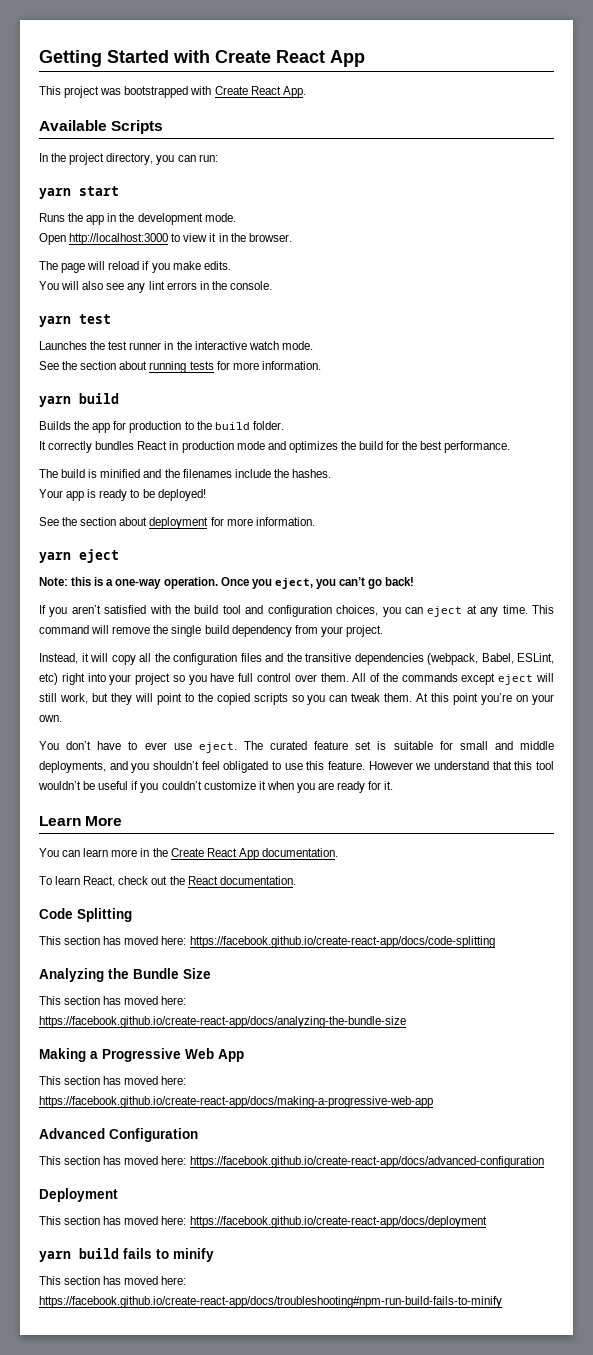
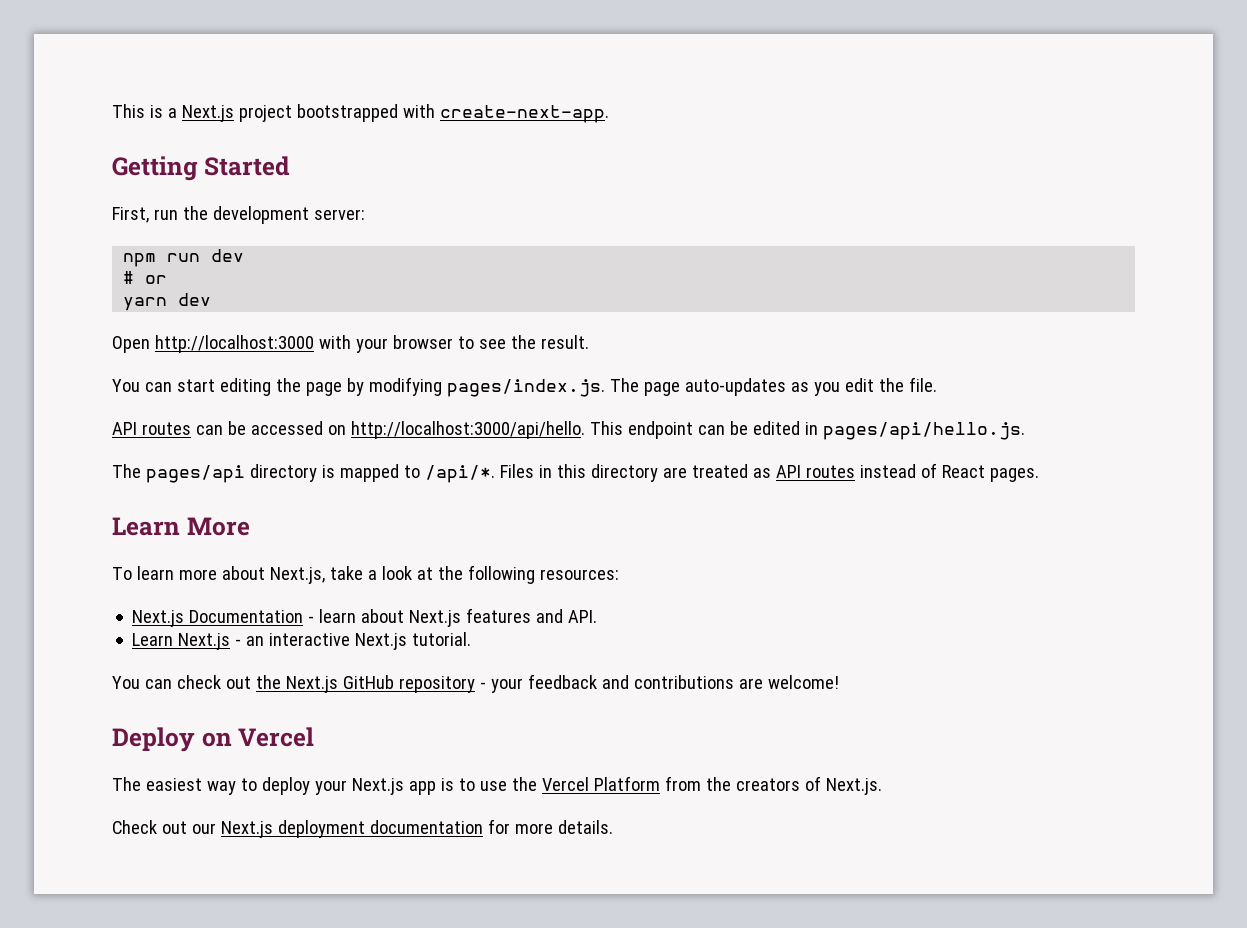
[39,50,365,67] [39,86,306,98] [39,120,164,134] [39,153,218,165] [39,186,119,199] [39,213,236,225] [39,233,292,245] [39,261,231,273] [39,281,272,293] [39,314,111,327] [39,341,313,350] [39,361,321,373] [39,393,119,407] [39,421,284,433] [39,441,511,453] [39,469,331,478] [39,489,206,501] [39,517,315,529] [39,549,119,563] [39,577,415,589] [39,605,555,617] [39,625,383,637] [39,653,554,665] [39,673,554,685] [39,693,554,705] [39,715,62,722] [39,741,554,753] [39,761,555,773] [38,781,394,793] [39,816,123,826] [39,848,338,860] [39,876,296,887] [39,908,132,922] [39,936,495,948] [39,968,211,982] [39,996,187,1005] [39,1016,406,1028] [39,1048,244,1062] [39,1076,187,1085] [39,1096,433,1108] [39,1128,198,1142] [39,1156,544,1168] [39,1188,118,1202] [39,1216,487,1228] [39,1248,214,1262] [39,1276,187,1285] [39,1296,502,1308] Getting Started with Create React App // This project was bootstrapped with Create React App. // Available Scripts // In the project directory, you can run: // yarn start // Runs the app in the development mode. // Open http://localhost:3000 to view it in the browser. // The page will reload if you make edits. // You will also see any lint errors in the console. // yarn test // Launches the test runner in the interactive watch mode. // See the section about running tests for more information. // yarn build // Builds the app for production to the build folder. // It correctly bundles React in production mode and optimizes the build for the best performance. // The build is minified and the filenames include the hashes. // Your app is ready to be deployed! // See the section about deployment for more information. // yarn eject // Note: this is a one-way operation. Once you eject, you can’t go back! // If you aren’t satisfied with the build tool and configuration choices, you can eject at any time. This command will remove the single build dependency from your project. // Instead, it will copy all the configuration files and the transitive dependencies (webpack, Babel, ESLint, etc) right into your project so you have full control over them. All of the commands except eject will still work, but they will point to the copied scripts so you can tweak them. At this point you’re on your own. // You don’t have to ever use eject. The curated feature set is suitable for small and middle deployments, and you shouldn’t feel obligated to use this feature. However we understand that this tool wouldn’t be useful if you couldn’t customize it when you are ready for it. // Learn More // You can learn more in the Create React App documentation. // To learn React, check out the React documentation. // Code Splitting // This section has moved here: https://facebook.github.io/create-react-app/docs/code-splitting // Analyzing the Bundle Size // This section has moved here: https://facebook.github.io/create-react-app/docs/analyzing-the-bundle-size // Making a Progressive Web App // This section has moved here: https://facebook.github.io/create-react-app/docs/making-a-progressive-web-app // Advanced Configuration // This section has moved here: https://facebook.github.io/create-react-app/docs/advanced-configuration // Deployment // This section has moved here: https://facebook.github.io/create-react-app/docs/deployment // yarn build fails to minify // This section has moved here: https://facebook.github.io/create-react-app/docs/troubleshooting#npm-run-build-fails-to-minify -> [112,104,609,123] [112,156,290,181] [112,206,365,224] [123,249,245,267] [123,271,168,284] [123,293,212,311] [112,335,589,353] [112,377,937,397] [112,421,1025,440] [112,463,1039,483] [112,517,250,536] [112,565,619,584] [132,608,598,627] [132,632,472,650] [112,674,839,693] [112,727,315,752] [112,776,882,795] [112,819,613,838] This is a Next.js project bootstrapped with create-next-app. // Getting Started // First, run the development server: // npm run dev // # or // yarn dev // Open http://localhost:3000 with your browser to see the result. // You can start editing the page by modifying pages/index.js. The page auto-updates as you edit the file. // API routes can be accessed on http://localhost:3000/api/hello. This endpoint can be edited in pages/api/hello.js. // The pages/api directory is mapped to /api/*. Files in this directory are treated as API routes instead of React pages. // Learn More // To learn more about Next.js, take a look at the following resources: // Next.js Documentation - learn about Next.js features and API. // Learn Next.js - an interactive Next.js tutorial. // You can check out the Next.js GitHub repository - your feedback and contributions are welcome! // Deploy on Vercel // The easiest way to deploy your Next.js app is to use the Vercel Platform from the creators of Next.js. // Check out our Next.js deployment documentation for more details.

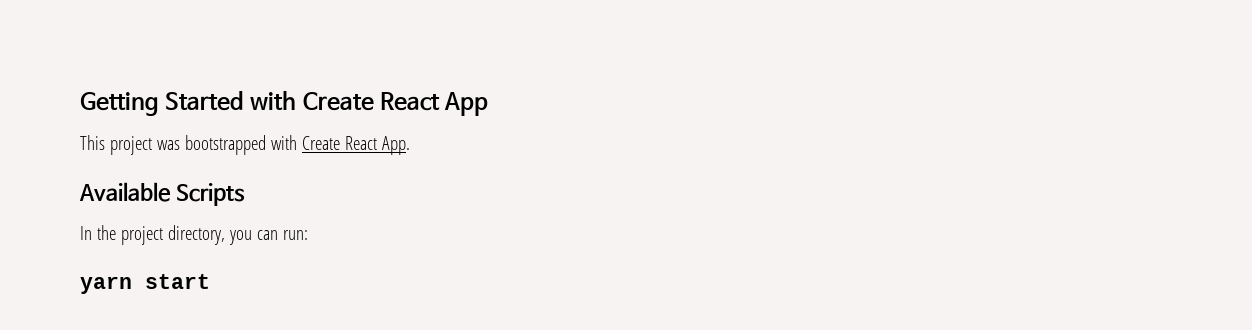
[112,104,609,123] [112,156,290,181] [112,206,365,224] [123,249,245,267] [123,271,168,284] [123,293,212,311] [112,335,589,353] [112,377,937,397] [112,421,1025,440] [112,463,1039,483] [112,517,250,536] [112,565,619,584] [132,608,598,627] [132,632,472,650] [112,674,839,693] [112,727,315,752] [112,776,882,795] [112,819,613,838] This is a Next.js project bootstrapped with create-next-app. // Getting Started // First, run the development server: // npm run dev // # or // yarn dev // Open http://localhost:3000 with your browser to see the result. // You can start editing the page by modifying pages/index.js. The page auto-updates as you edit the file. // API routes can be accessed on http://localhost:3000/api/hello. This endpoint can be edited in pages/api/hello.js. // The pages/api directory is mapped to /api/*. Files in this directory are treated as API routes instead of React pages. // Learn More // To learn more about Next.js, take a look at the following resources: // Next.js Documentation - learn about Next.js features and API. // Learn Next.js - an interactive Next.js tutorial. // You can check out the Next.js GitHub repository - your feedback and contributions are welcome! // Deploy on Vercel // The easiest way to deploy your Next.js app is to use the Vercel Platform from the creators of Next.js. // Check out our Next.js deployment documentation for more details. -> [80,91,489,116] [80,135,410,155] [79,182,245,206] [80,225,308,245] [80,274,210,294] Getting Started with Create React App // This project was bootstrapped with Create React App. // Available Scripts // In the project directory, you can run: // yarn start

